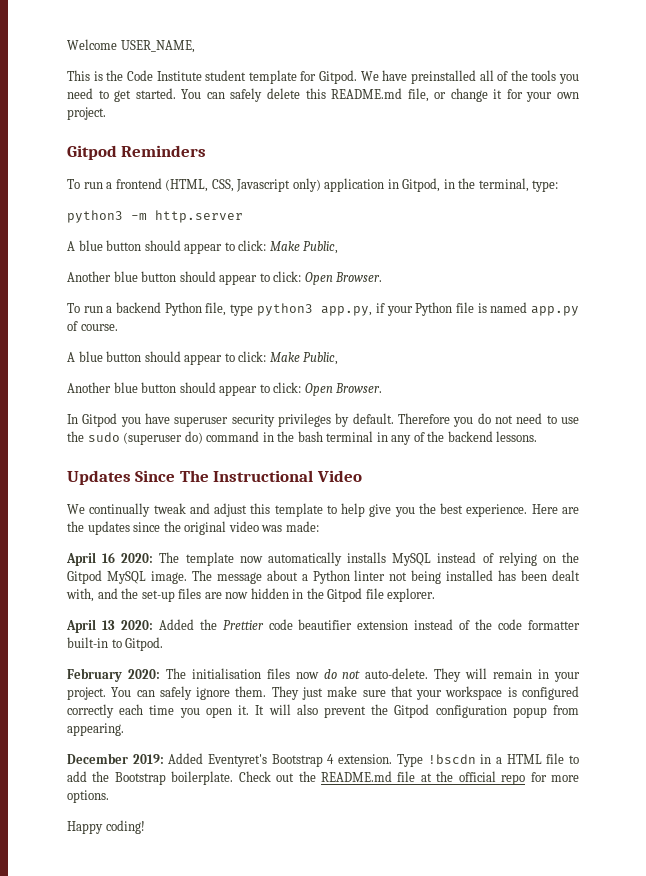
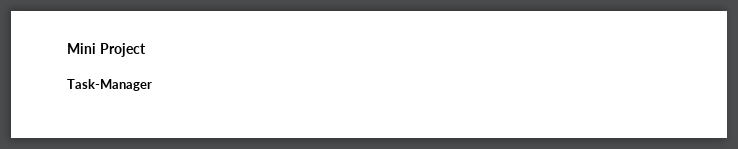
[67,39,195,53] [67,70,579,84] [67,88,579,102] [67,107,106,120] [67,145,207,160] [67,178,559,192] [67,210,243,223] [67,240,339,254] [67,271,383,285] [67,302,580,316] [67,321,118,331] [67,351,339,365] [67,382,383,396] [67,413,579,427] [67,431,538,445] [67,470,362,485] [67,503,579,517] [67,521,319,535] [66,552,579,566] [67,570,580,584] [66,588,436,602] [66,619,580,633] [67,637,164,651] [67,668,580,682] [67,686,579,700] [67,704,580,718] [67,723,124,736] [67,753,579,767] [67,771,579,785] [67,790,109,803] [67,820,145,834] Welcome USER_NAME, // This is the Code Institute student template for Gitpod. We have preinstalled all of the tools you need to get started. You can safely delete this README.md file, or change it for your own project. // Gitpod Reminders // To run a frontend (HTML, CSS, Javascript only) application in Gitpod, in the terminal, type: // python3 -m http.server // A blue button should appear to click: Make Public, // Another blue button should appear to click: Open Browser. // To run a backend Python file, type python3 app.py, if your Python file is named app.py of course. // A blue button should appear to click: Make Public, // Another blue button should appear to click: Open Browser. // In Gitpod you have superuser security privileges by default. Therefore you do not need to use the sudo (superuser do) command in the bash terminal in any of the backend lessons. // Updates Since The Instructional Video // We continually tweak and adjust this template to help give you the best experience. Here are the updates since the original video was made: // April 16 2020: The template now automatically installs MySQL instead of relying on the Gitpod MySQL image. The message about a Python linter not being installed has been dealt with, and the set-up files are now hidden in the Gitpod file explorer. // April 13 2020: Added the Prettier code beautifier extension instead of the code formatter built-in to Gitpod. // February 2020: The initialisation files now do not auto-delete. They will remain in your project. You can safely ignore them. They just make sure that your workspace is configured correctly each time you open it. It will also prevent the Gitpod configuration popup from appearing. // December 2019: Added Eventyret's Bootstrap 4 extension. Type !bscdn in a HTML file to add the Bootstrap boilerplate. Check out the README.md file at the official repo for more options. // Happy coding! -> [67,43,146,57] [67,79,152,91] Mini Project // Task-Manager

